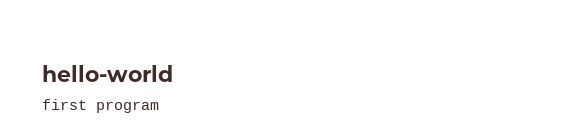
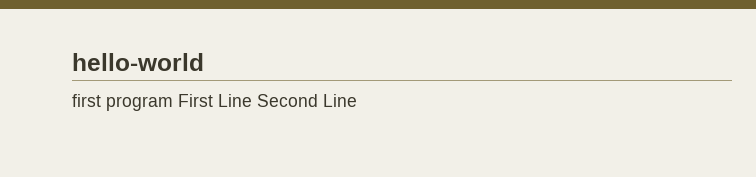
(159, 107) none -> [178,94,357,107] First Line Second Line

